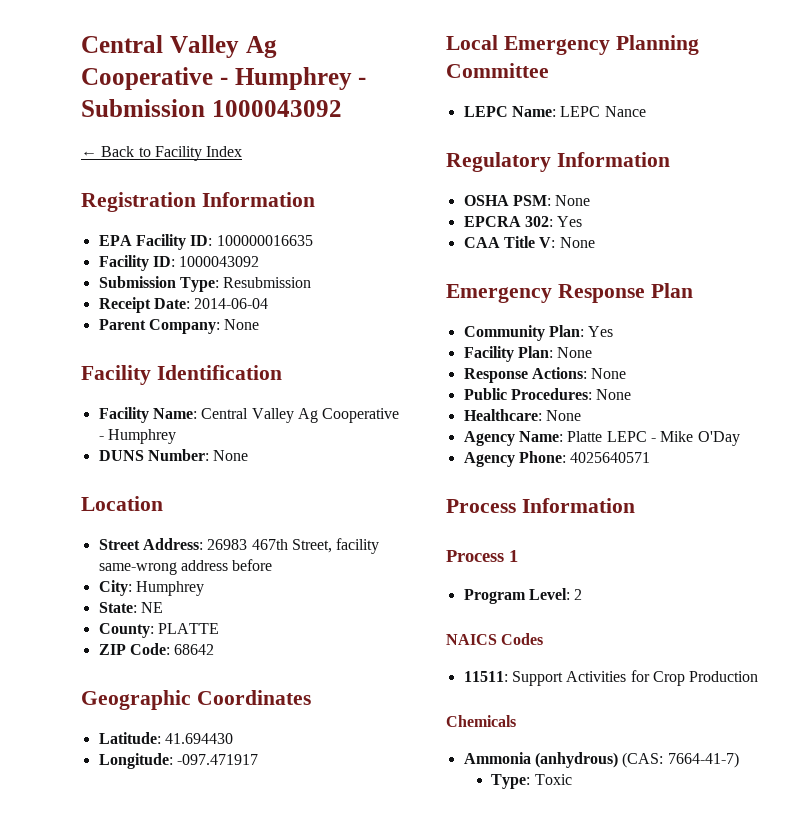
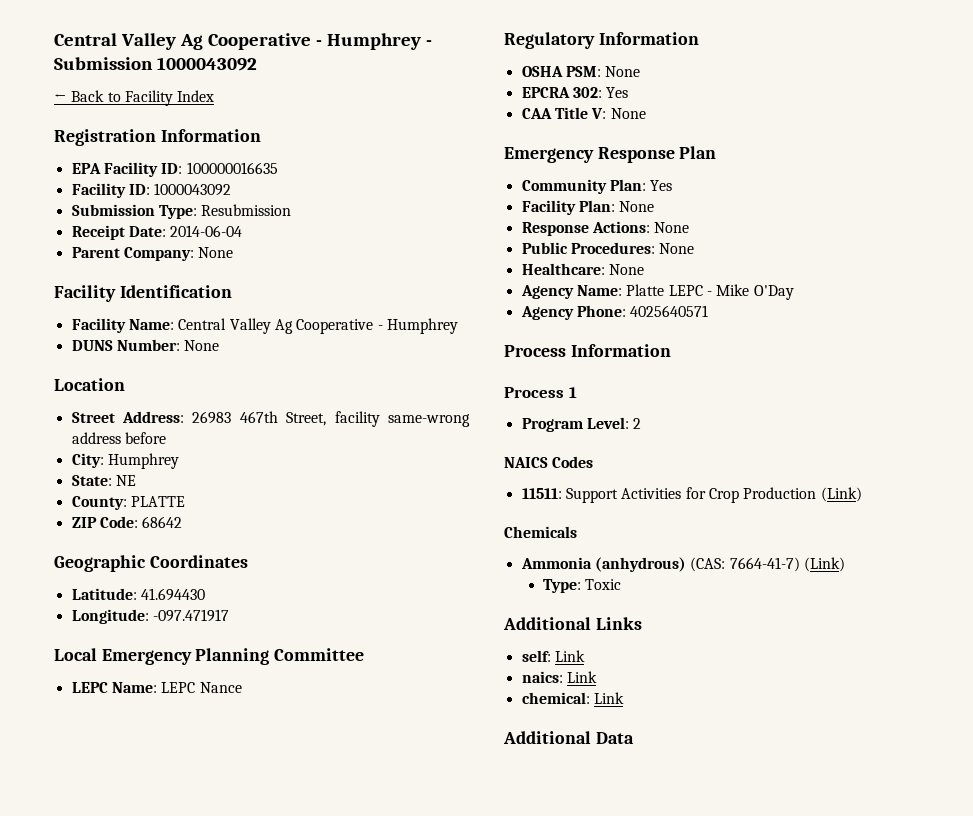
(759, 676) none -> [820,487,862,502] (Link)
(739, 760) none -> [803,557,845,572] (Link)
(572, 779) none -> [503,617,642,630] [521,650,585,662] [521,671,597,683] [521,692,624,704] [503,731,634,744] // Additional Links // self: Link // naics: Link // chemical: Link // Additional Data

